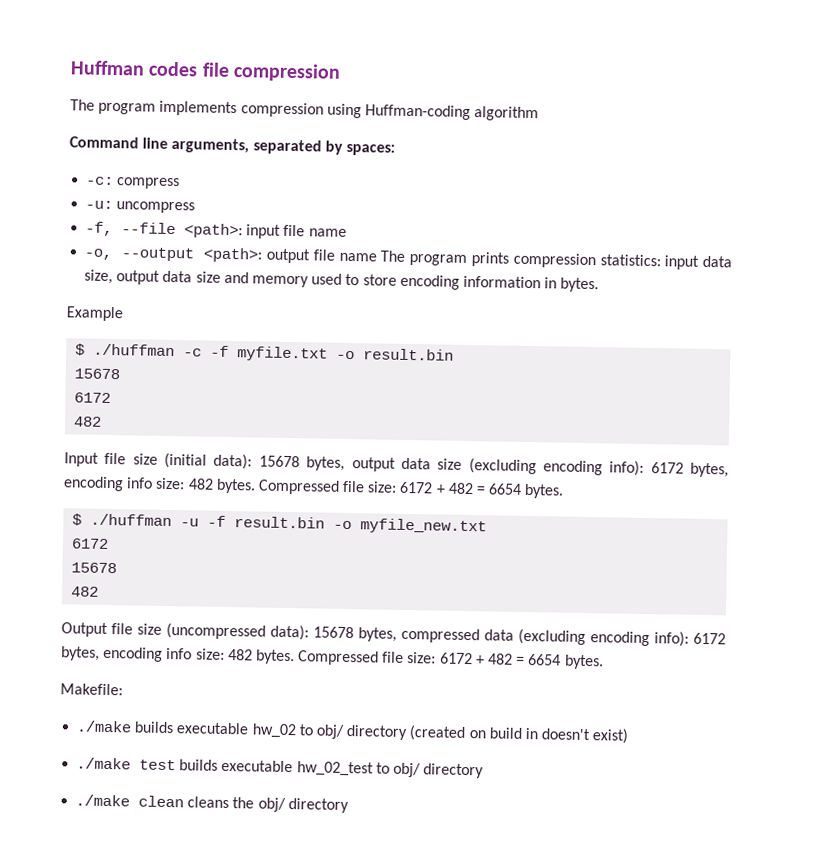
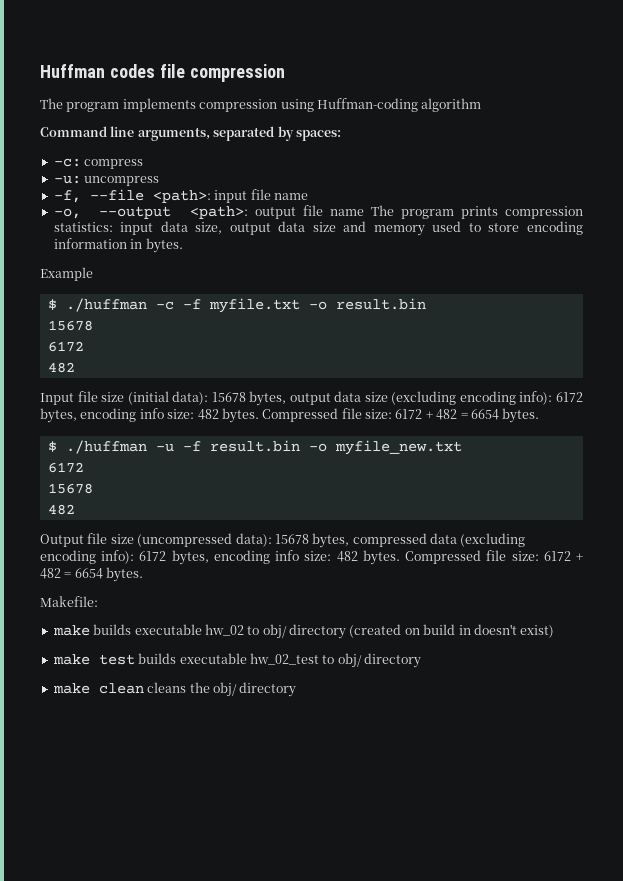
[76,720,133,733] ./make -> [52,625,90,636] make
[76,757,132,770] ./make -> [52,654,90,665] make
[75,794,131,807] ./make -> [52,683,90,694] make

